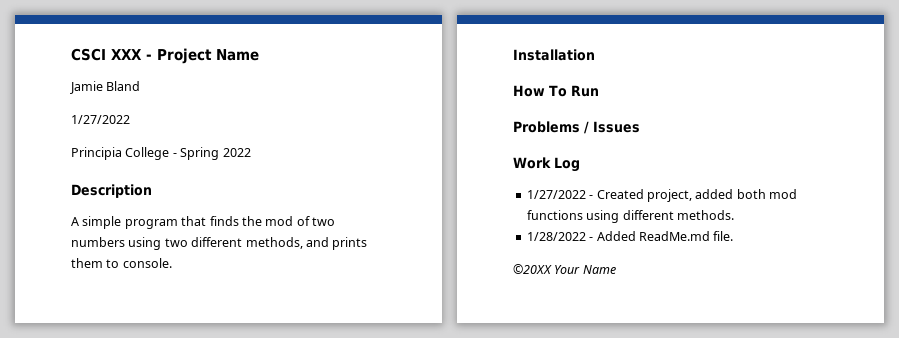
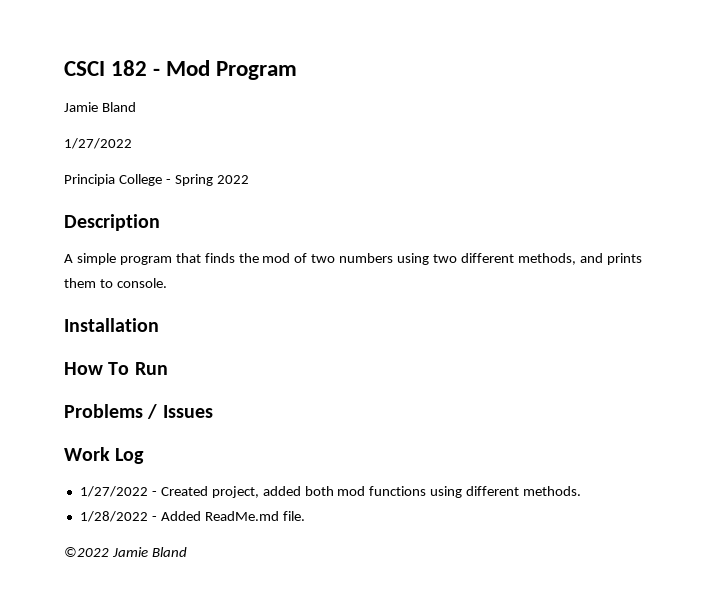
[111,48,259,64] XXX - Project Name -> [111,60,298,80] 182 - Mod Program
[513,264,616,274] ©20XX Your Name -> [64,547,187,557] ©2022 Jamie Bland

